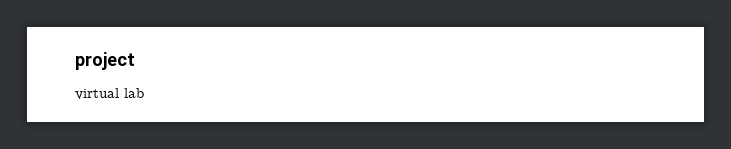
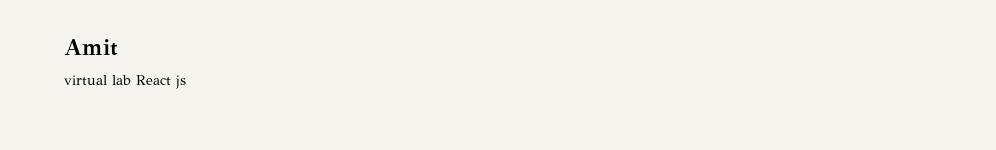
[75,52,135,70] project -> [64,39,118,56] Amit
(144, 93) none -> [136,75,186,89] React js

